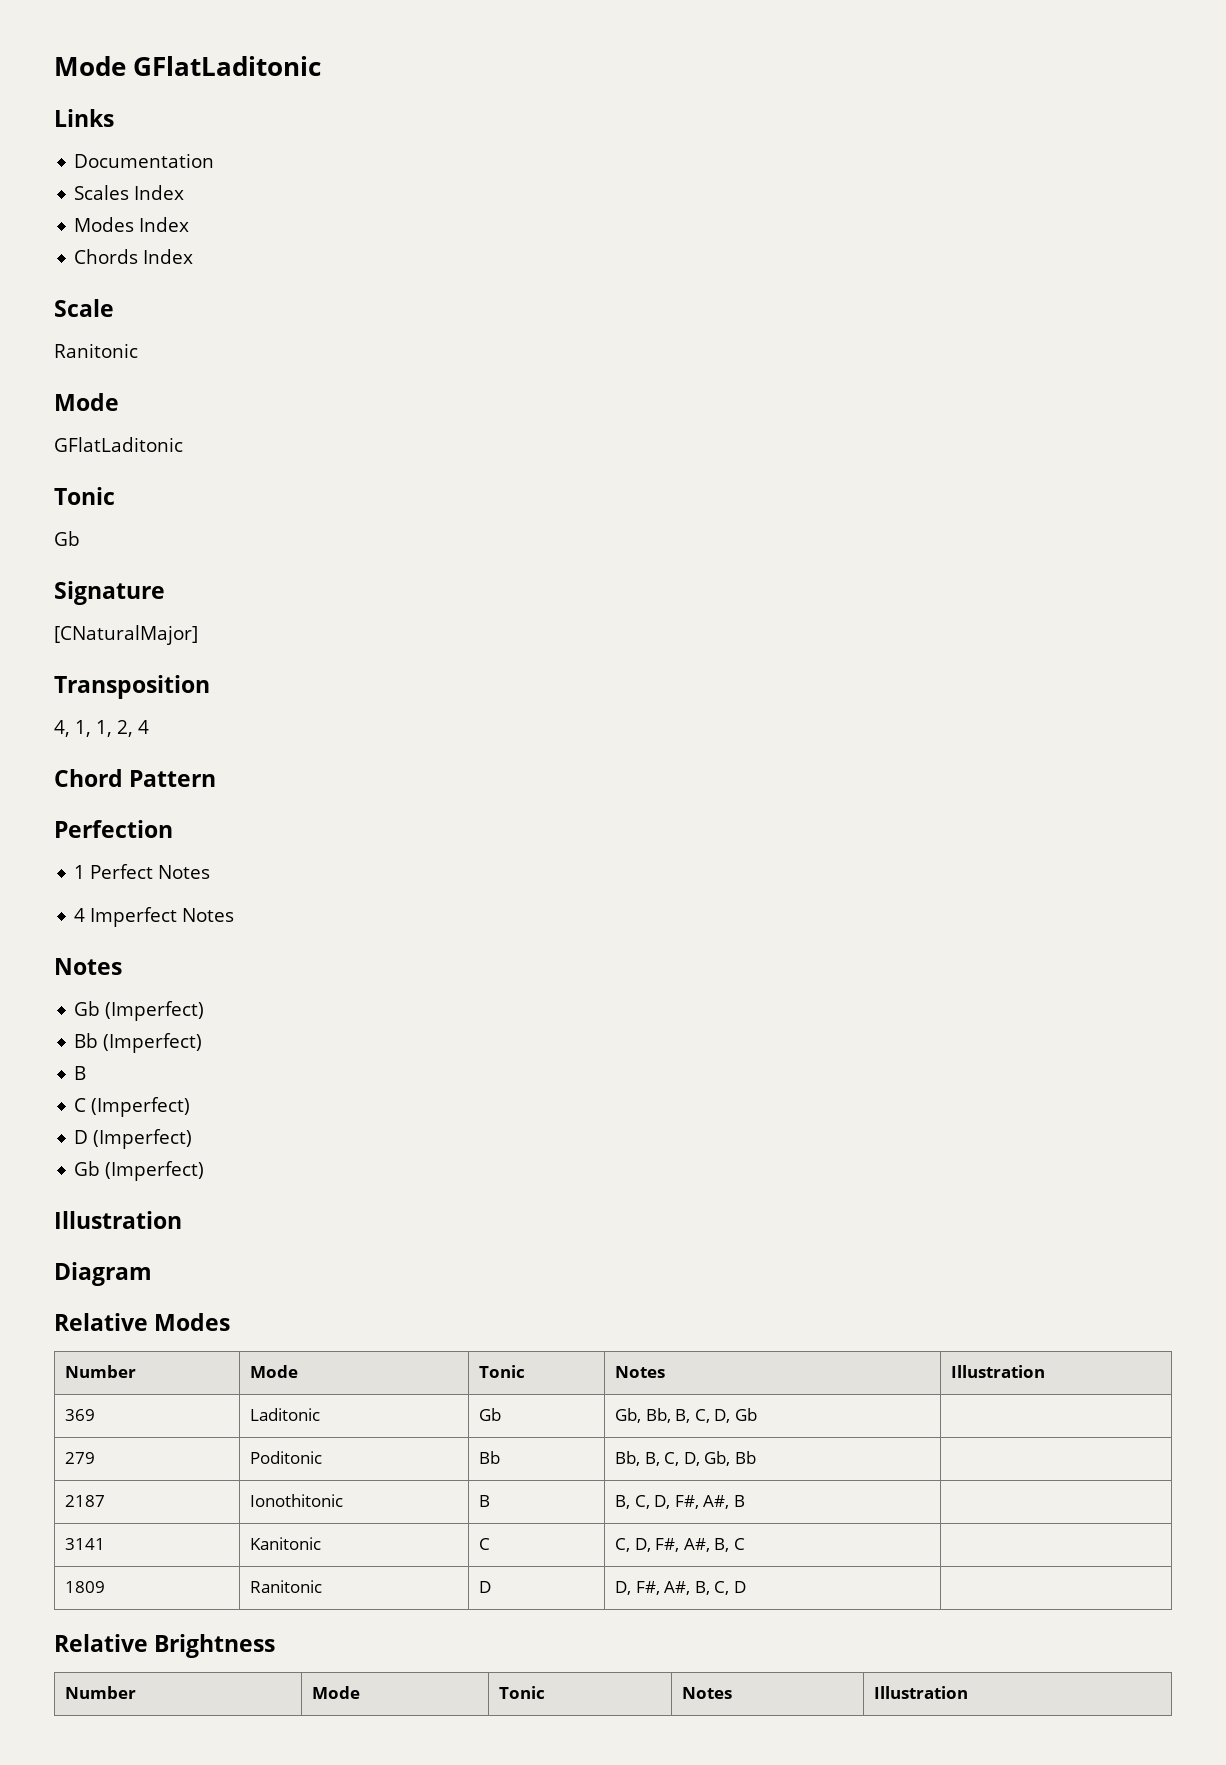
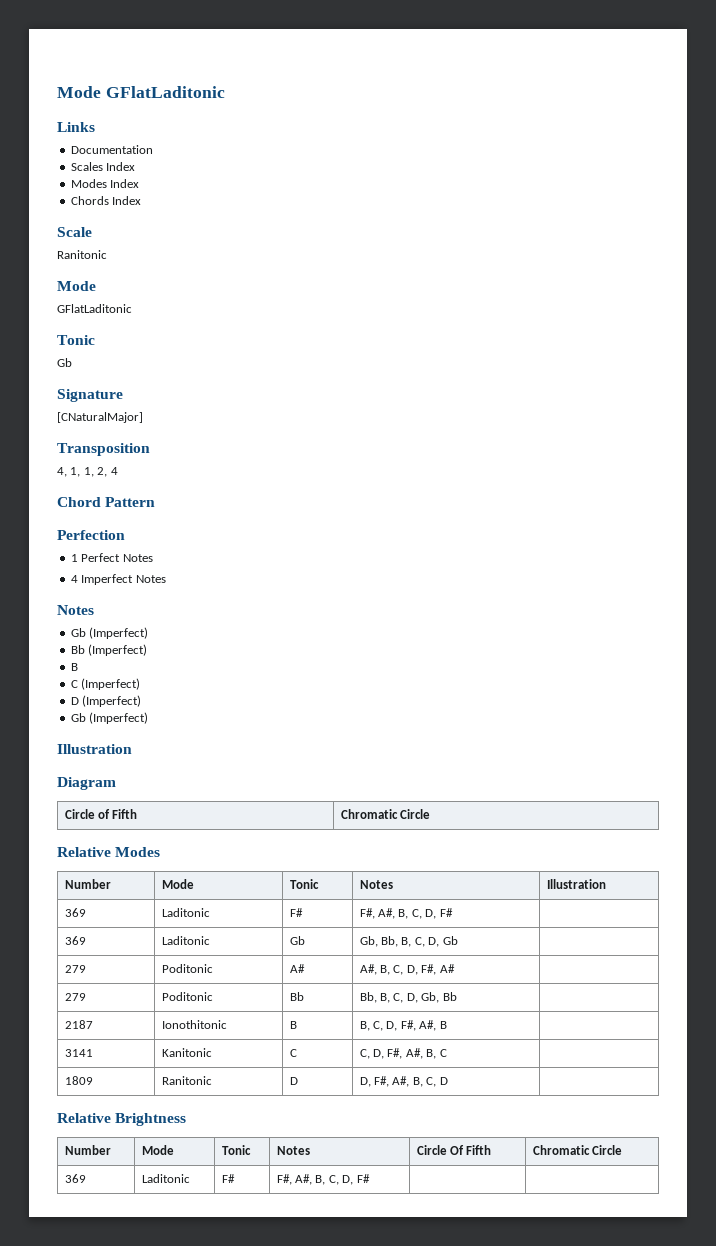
(152, 1274) none -> [64,809,138,819] [340,809,431,819] // Circle of Fifth | Chromatic Circle
(1046, 1371) none -> [64,908,86,917] [161,908,210,917] [289,908,303,917] [359,908,453,919] // 369 | Laditonic | F# | F#, A#, B, C, D, F# |
(757, 1414) none -> [64,965,86,973] [161,964,213,973] [289,964,305,973] [359,964,455,975] // 279 | Poditonic | A# | A#, B, C, D, F#, A# |
[874,1686,969,1699] Illustration -> [416,1145,492,1155] [532,1145,623,1155] [64,1174,86,1183] [141,1174,190,1183] [221,1174,235,1183] [276,1174,370,1185] Circle Of Fifth | Chromatic Circle // 369 | Laditonic | F# | F#, A#, B, C, D, F# | |

